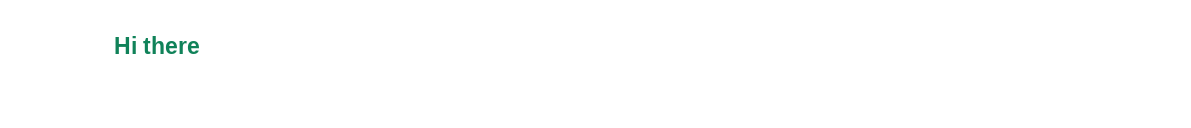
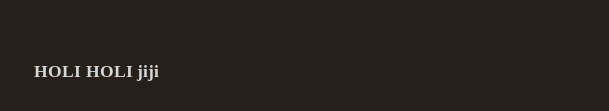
[114,36,201,54] Hi there -> [34,65,160,81] HOLI HOLI jiji

